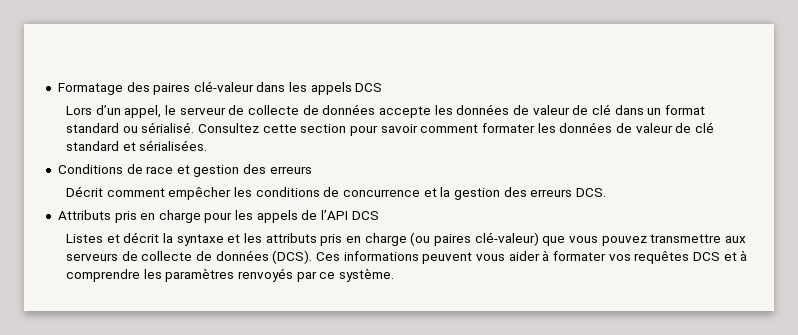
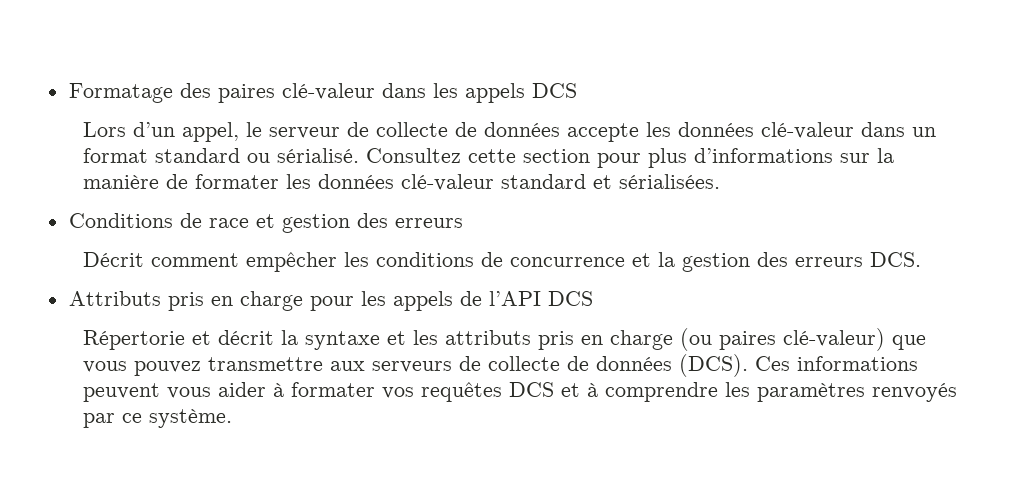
[512,104,611,115] de valeur de clé -> [761,122,855,139] clé-valeur
[380,122,714,133] savoir comment formater les données de valeur de clé -> [648,148,895,168] [83,174,495,191] plus d’informations sur la manière de formater les données clé-valeur
[66,234,104,243] Listes -> [83,330,186,350] Répertorie

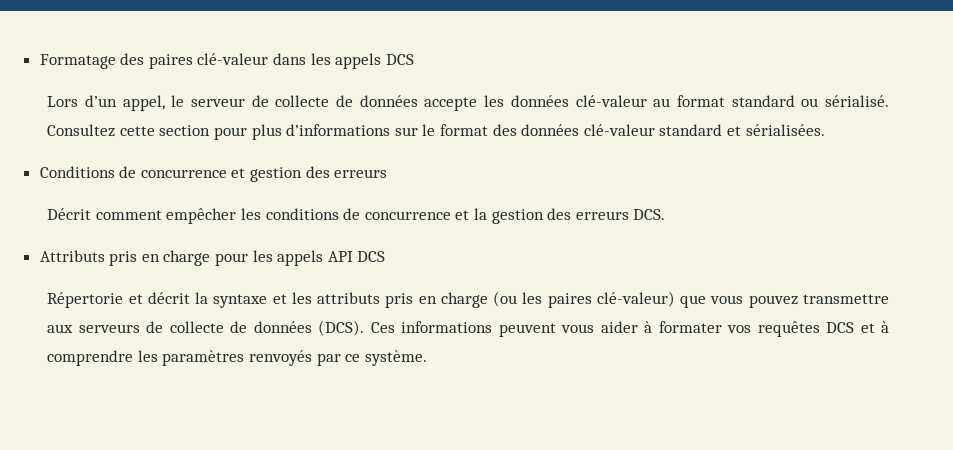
[861,122,937,137] dans un -> [653,98,671,107] au
[877,148,895,163] [83,174,312,189] la manière de formater les -> [422,124,517,136] le format des
[208,218,249,228] race -> [140,169,227,178] concurrence
[459,291,541,306] de l’API -> [327,251,353,262] API
(713, 339) none -> [522,292,543,304] les

